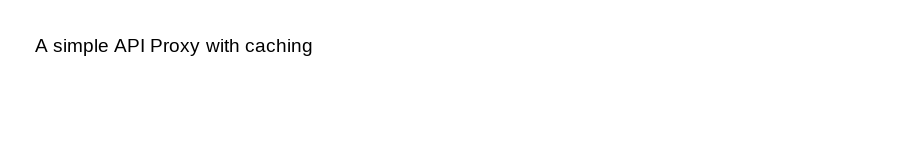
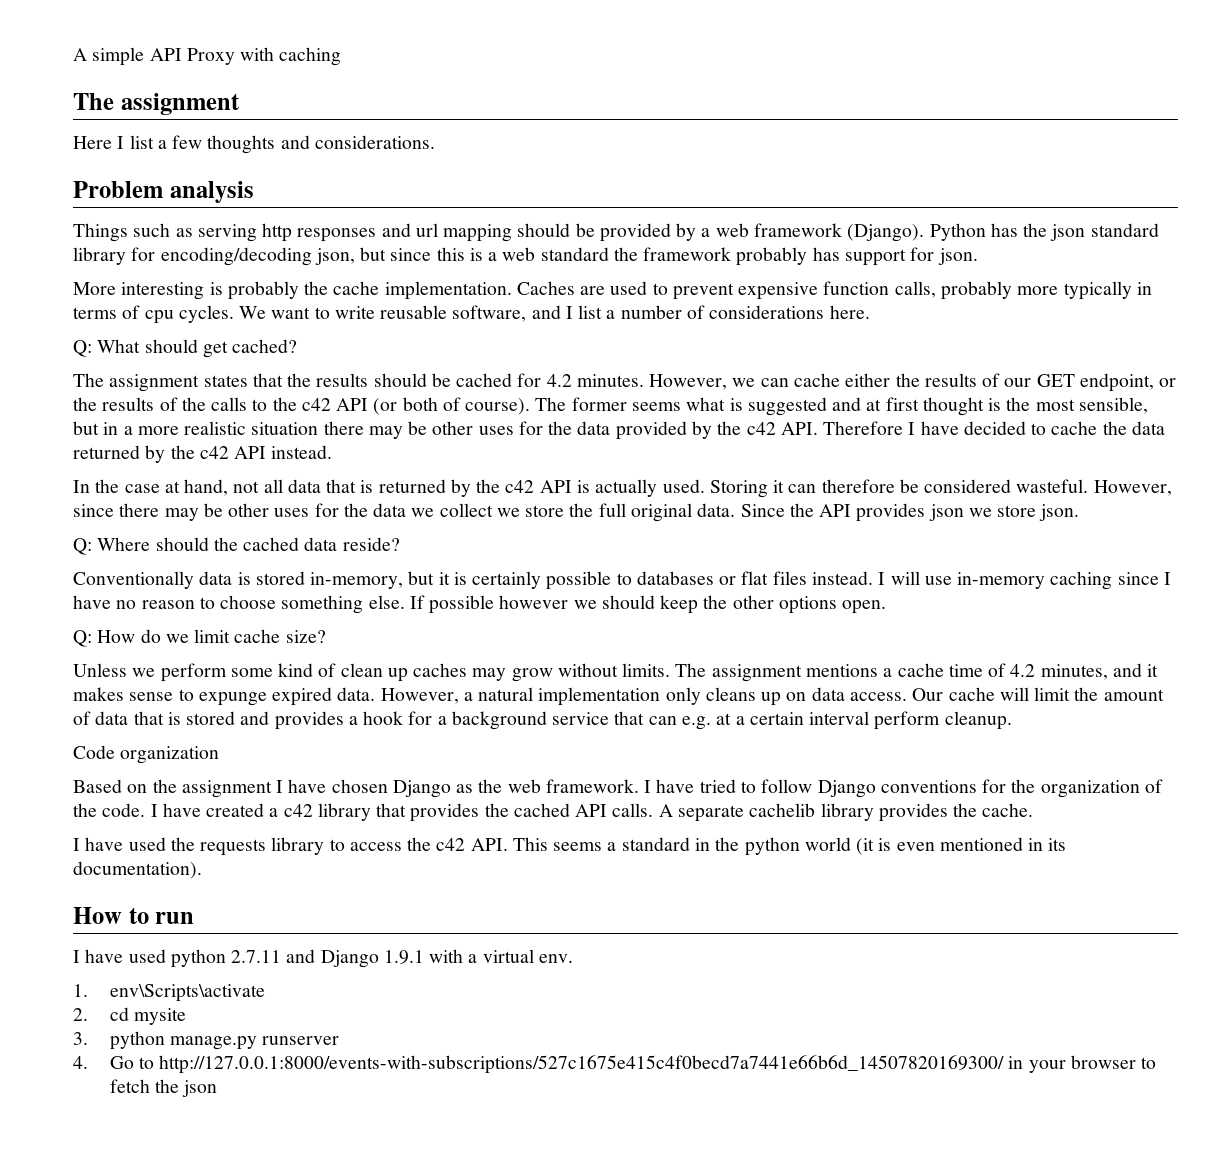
(313, 47) none -> [73,93,240,115] [73,135,435,154] [73,181,254,203] [73,223,1159,242] [73,247,978,266] [73,281,1152,300] [73,305,870,324] [73,339,298,358] [73,373,1177,392] [73,397,1148,416] [73,421,1165,440] [73,445,333,463] [73,479,1172,498] [73,503,1080,522] [73,537,400,555] [73,571,1171,590] [73,595,887,614] [73,629,326,647] [73,663,1159,682] [73,687,1164,706] [73,711,1012,730] [73,745,220,764] [73,779,1163,798] [73,803,1034,822] [73,837,1067,856] [73,861,202,879] [73,907,195,924] [73,949,573,968] [73,984,265,1002] [73,1007,186,1025] [73,1031,340,1050] [73,1055,1157,1074] [109,1079,218,1097] // The assignment // Here I list a few thoughts and considerations. // Problem analysis // Things such as serving http responses and url mapping should be provided by a web framework (Django). Python has the json standard library for encoding/decoding json, but since this is a web standard the framework probably has support for json. // More interesting is probably the cache implementation. Caches are used to prevent expensive function calls, probably more typically in terms of cpu cycles. We want to write reusable software, and I list a number of considerations here. // Q: What should get cached? // The assignment states that the results should be cached for 4.2 minutes. However, we can cache either the results of our GET endpoint, or the results of the calls to the c42 API (or both of course). The former seems what is suggested and at first thought is the most sensible, but in a more realistic situation there may be other uses for the data provided by the c42 API. Therefore I have decided to cache the data returned by the c42 API instead. // In the case at hand, not all data that is returned by the c42 API is actually used. Storing it can therefore be considered wasteful. However, since there may be other uses for the data we collect we store the full original data. Since the API provides json we store json. // Q: Where should the cached data reside? // Conventionally data is stored in-memory, but it is certainly possible to databases or flat files instead. I will use in-memory caching since I have no reason to choose something else. If possible however we should keep the other options open. // Q: How do we limit cache size? // Unless we perform some kind of clean up caches may grow without limits. The assignment mentions a cache time of 4.2 minutes, and it makes sense to expunge expired data. However, a natural implementation only cleans up on data access. Our cache will limit the amount of data that is stored and provides a hook for a background service that can e.g. at a certain interval perform cleanup. // Code organization // Based on the assignment I have chosen Django as the web framework. I have tried to follow Django conventions for the organization of the code. I have created a c42 library that provides the cached API calls. A separate cachelib library provides the cache. // I have used the requests library to access the c42 API. This seems a standard in the python world (it is even mentioned in its documentation). // How to run // I have used python 2.7.11 and Django 1.9.1 with a virtual env. // 1. env\Scripts\activate // 2. cd mysite // 3. python manage.py runserver // 4. Go to http://127.0.0.1:8000/events-with-subscriptions/527c1675e415c4f0becd7a7441e66b6d_14507820169300/ in your browser to fetch the json

